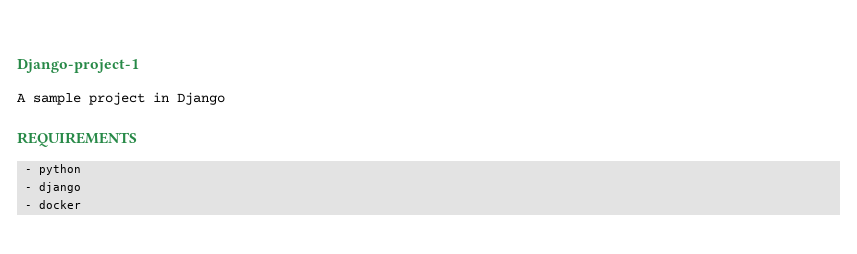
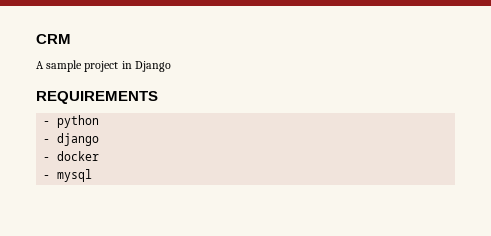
[17,59,139,73] Django-project-1 -> [36,34,71,44] CRM
(82, 204) none -> [43,169,93,182] // - mysql

